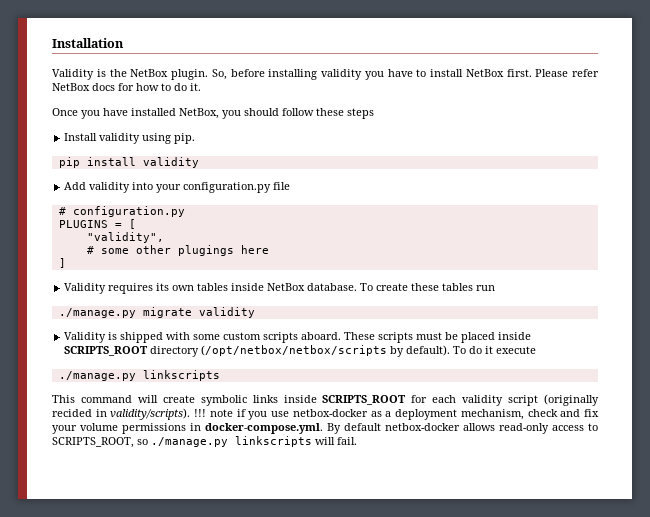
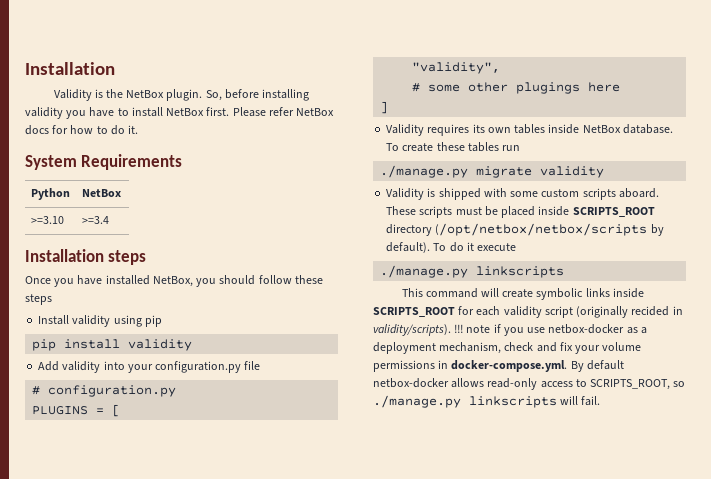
(201, 87) none -> [25,154,183,170] [30,188,70,200] [81,189,121,197] [30,216,64,224] [81,216,109,224] [25,249,147,265] // System Requirements // Python | NetBox // >=3.10 | >=3.4 // Installation steps
[174,133,196,144] pip. -> [144,315,162,327] pip

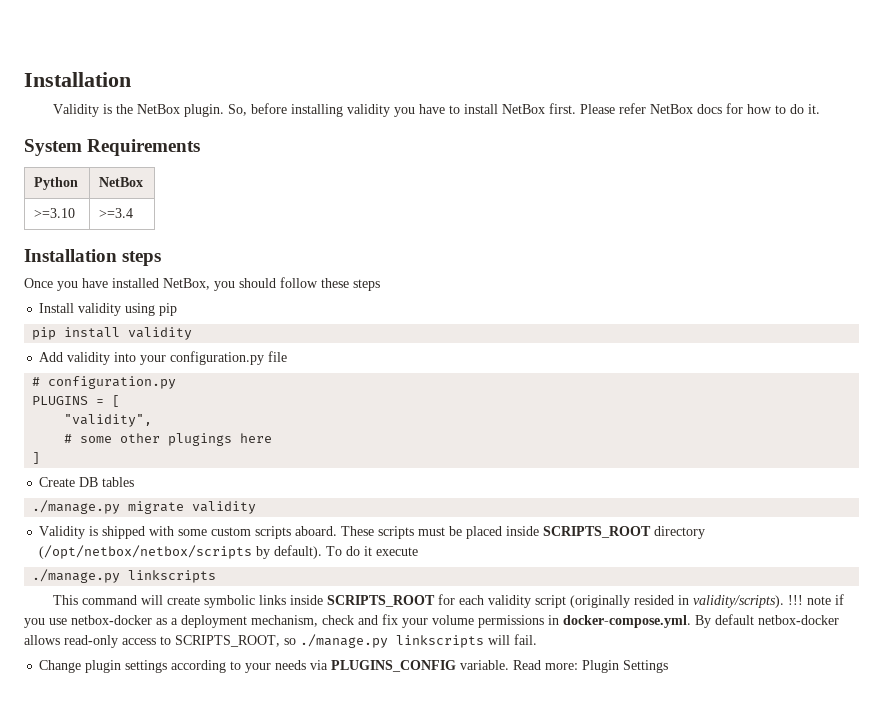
[386,124,673,136] [386,142,521,152] Validity requires its own tables inside NetBox database. To create these tables run -> [39,477,135,487] Create DB tables
[631,306,670,316] recided -> [633,595,674,605] resided
(601, 401) none -> [39,660,669,673] // Change plugin settings according to your needs via PLUGINS_CONFIG variable. Read more: Plugin Settings

